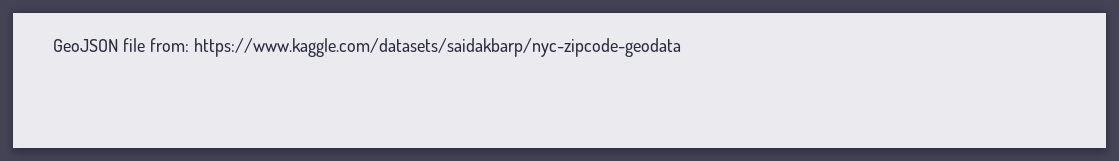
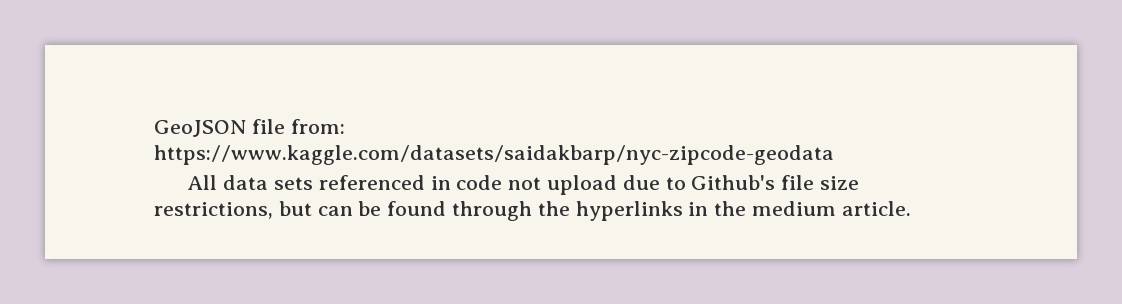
(681, 47) none -> [187,175,859,195] [154,201,911,221] // All data sets referenced in code not upload due to Github's file size restrictions, but can be found through the hyperlinks in the medium article.

